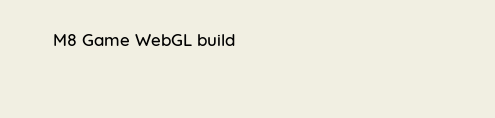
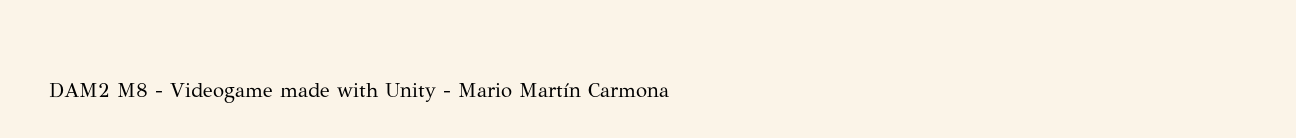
[53,34,235,46] M8 Game WebGL build -> [49,82,669,103] DAM2 M8 - Videogame made with Unity - Mario Martín Carmona

